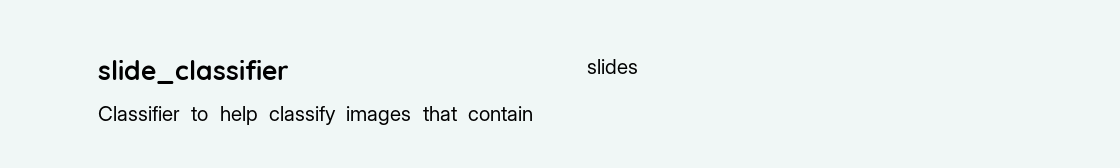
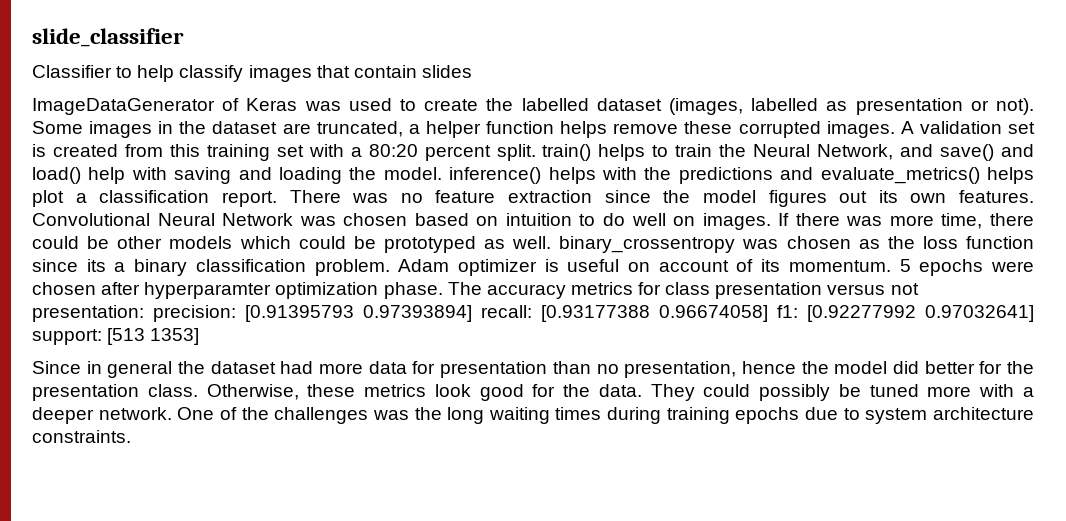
(638, 66) none -> [32,98,1035,115] [32,121,1035,138] [32,144,1035,161] [32,167,1034,184] [32,190,1034,207] [32,213,1034,230] [32,236,1034,253] [32,259,1035,276] [32,282,919,299] [32,305,1034,322] [32,328,200,345] [32,361,1035,378] [32,384,1034,401] [32,407,1034,424] [32,430,131,443] // ImageDataGenerator of Keras was used to create the labelled dataset (images, labelled as presentation or not). Some images in the dataset are truncated, a helper function helps remove these corrupted images. A validation set is created from this training set with a 80:20 percent split. train() helps to train the Neural Network, and save() and load() help with saving and loading the model. inference() helps with the predictions and evaluate_metrics() helps plot a classification report. There was no feature extraction since the model figures out its own features. Convolutional Neural Network was chosen based on intuition to do well on images. If there was more time, there could be other models which could be prototyped as well. binary_crossentropy was chosen as the loss function since its a binary classification problem. Adam optimizer is useful on account of its momentum. 5 epochs were chosen after hyperparamter optimization phase. The accuracy metrics for class presentation versus not presentation: precision: [0.91395793 0.97393894] recall: [0.93177388 0.96674058] f1: [0.92277992 0.97032641] support: [513 1353] // Since in general the dataset had more data for presentation than no presentation, hence the model did better for the presentation class. Otherwise, these metrics look good for the data. They could possibly be tuned more with a deeper network. One of the challenges was the long waiting times during training epochs due to system architecture constraints.

